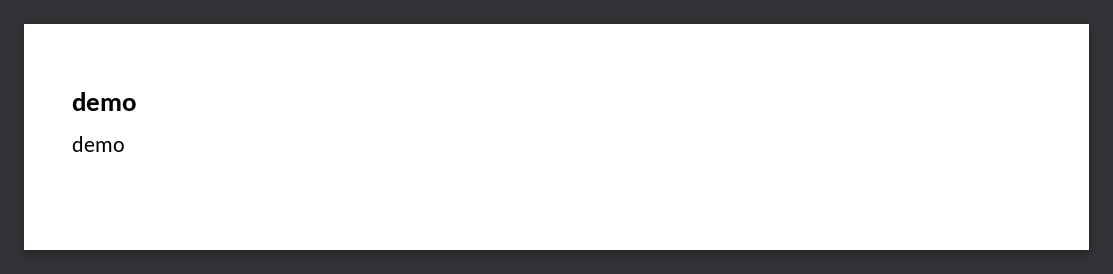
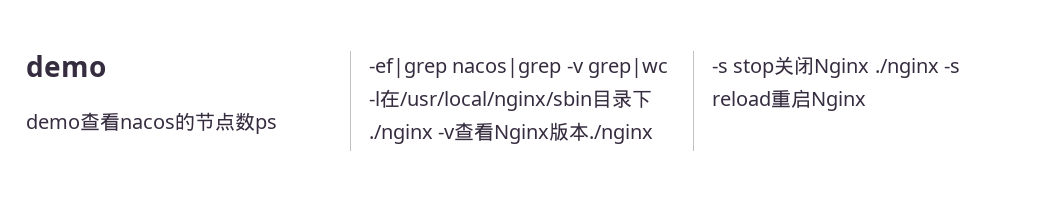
(125, 144) none -> [80,112,277,134] [369,58,669,78] [369,89,652,111] [369,122,654,144] [712,56,961,78] [712,89,866,111] 查看nacos的节点数ps -ef|grep nacos|grep -v grep|wc -l在/usr/local/nginx/sbin目录下./nginx -v查看Nginx版本./nginx -s stop关闭Nginx ./nginx -s reload重启Nginx

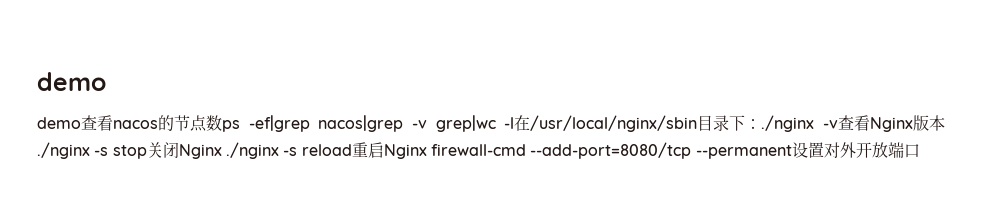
(652, 99) none -> [745,119,762,129] ：
(866, 101) none -> [430,142,920,159] firewall-cmd --add-port=8080/tcp --permanent设置对外开放端口

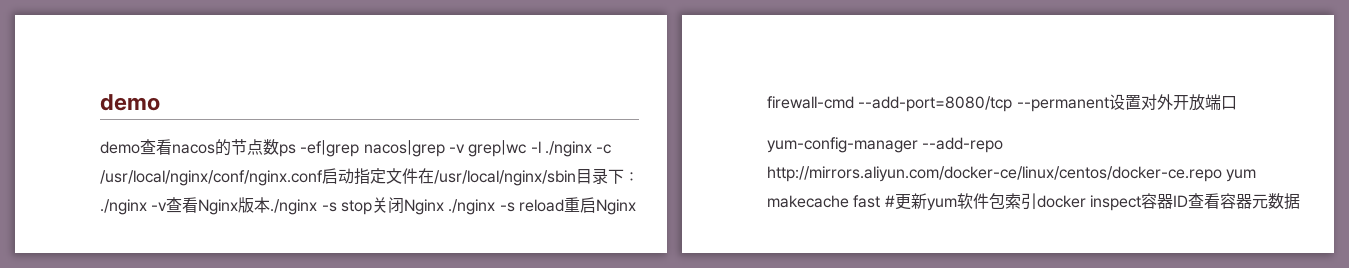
(515, 123) none -> [544,141,612,157] [100,168,418,186] ./nginx -c /usr/local/nginx/conf/nginx.conf启动指定文件
(920, 151) none -> [767,137,1004,153] [767,166,1257,182] [767,193,1300,211] // yum-config-manager --add-repo http://mirrors.aliyun.com/docker-ce/linux/centos/docker-ce.repo yum makecache fast #更新yum软件包索引docker inspect容器ID查看容器元数据

